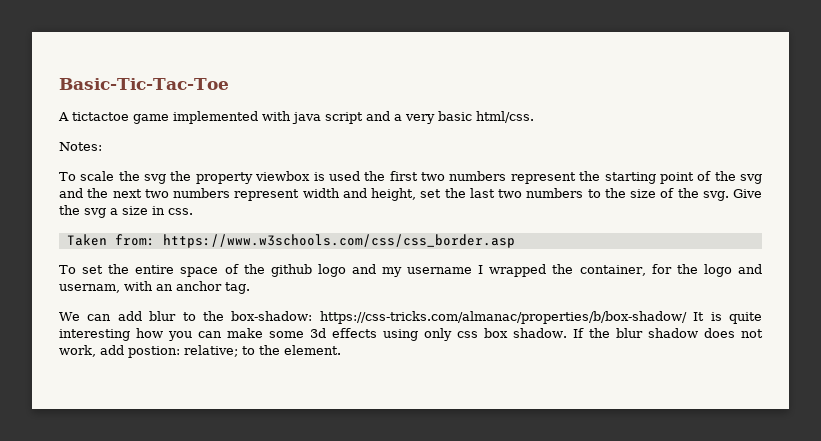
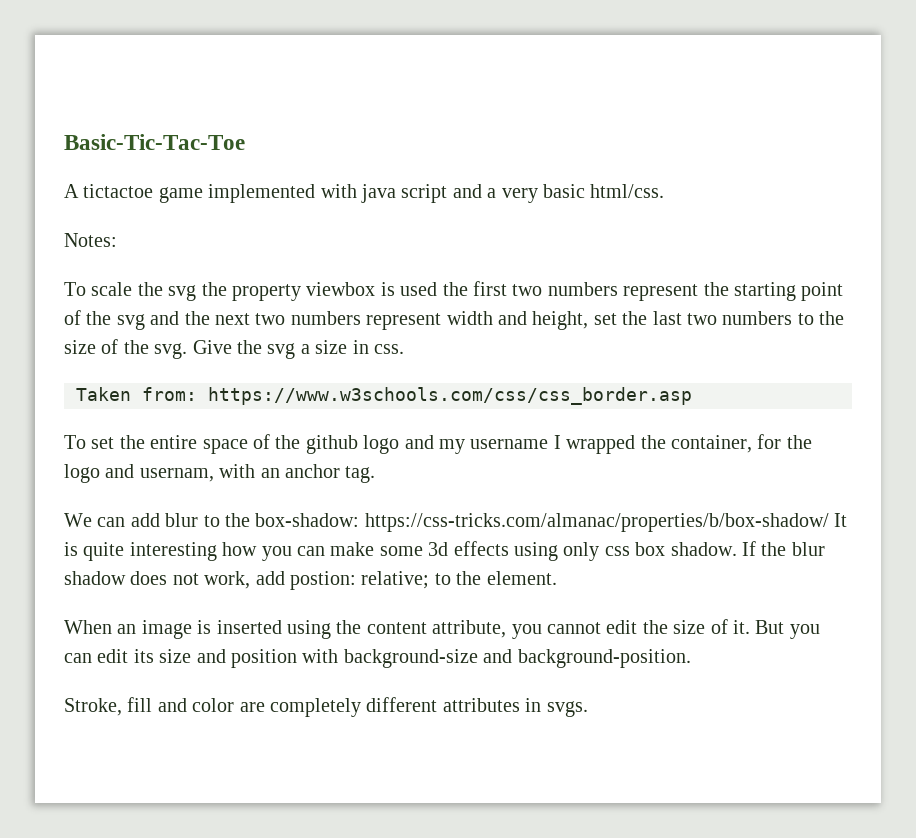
(341, 350) none -> [64,619,820,639] [64,649,691,668] [64,697,588,717] // When an image is inserted using the content attribute, you cannot edit the size of it. But you can edit its size and position with background-size and background-position. // Stroke, fill and color are completely different attributes in svgs.

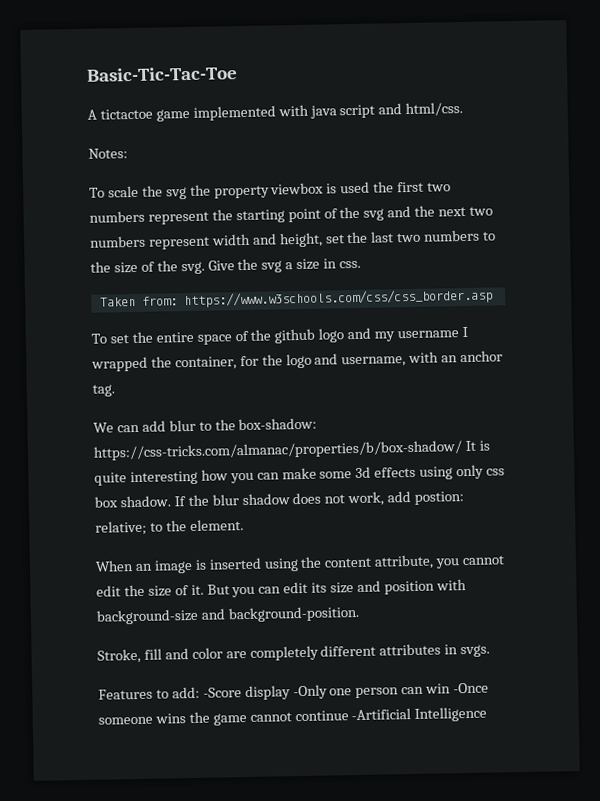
[487,184,585,203] a very basic -> (403, 109) none
[139,468,214,482] usernam, -> [341,356,407,368] username,
(588, 709) none -> [98,682,490,701] [98,706,488,726] // Features to add: -Score display -Only one person can win -Once someone wins the game cannot continue -Artificial Intelligence

